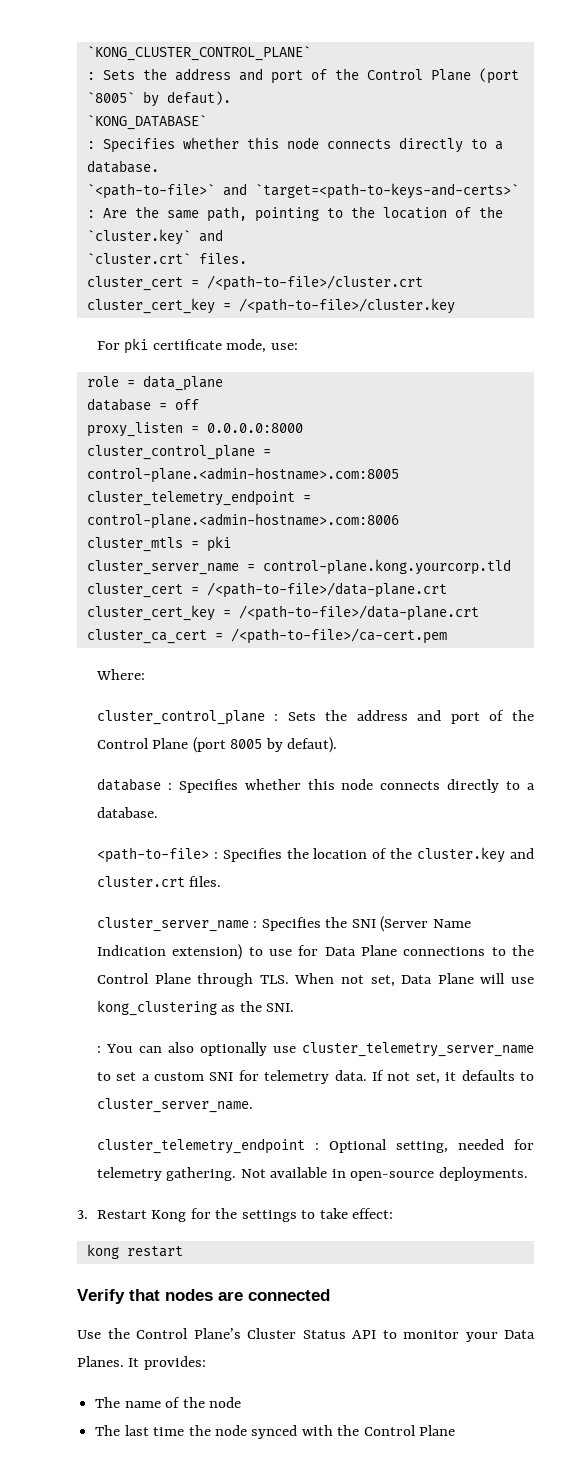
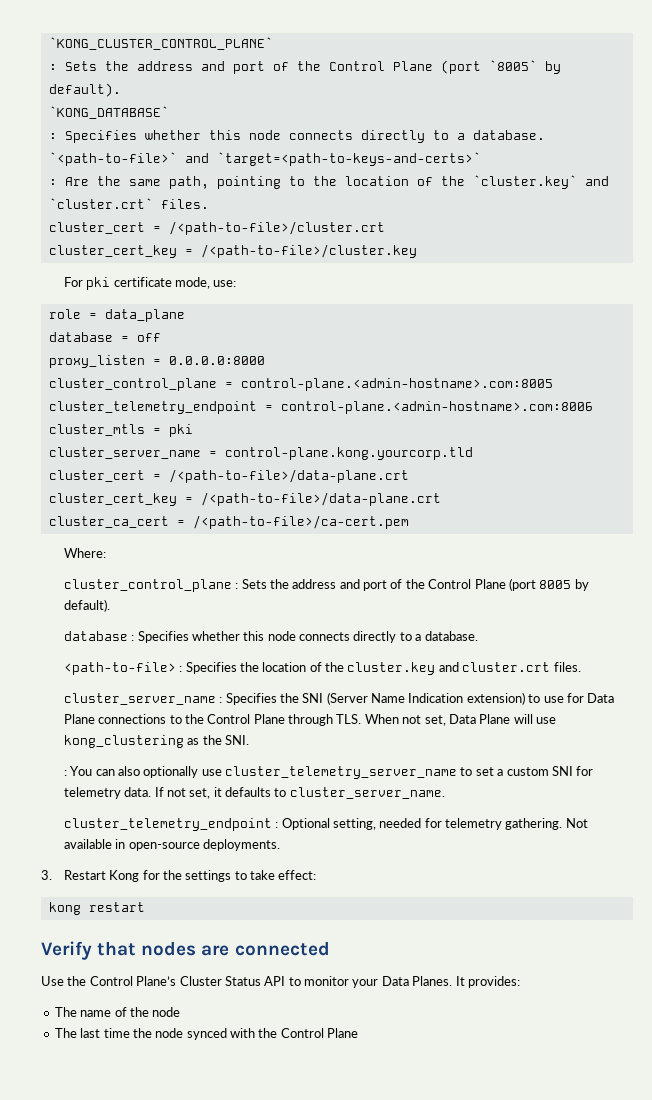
[166,91,231,105] defaut). -> [48,83,121,97] default).
[287,737,338,753] defaut). -> [63,599,110,612] default).

